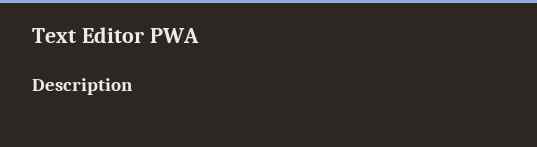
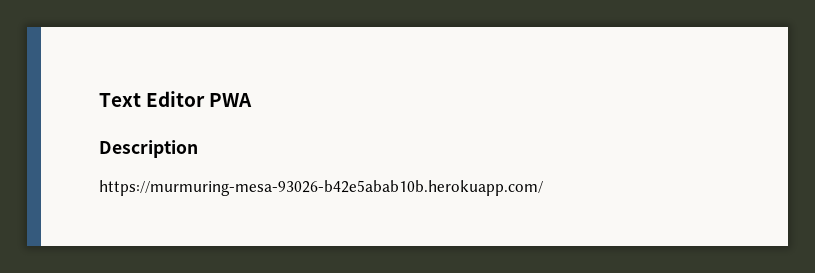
(133, 86) none -> [99,180,543,196] // https://murmuring-mesa-93026-b42e5abab10b.herokuapp.com/

